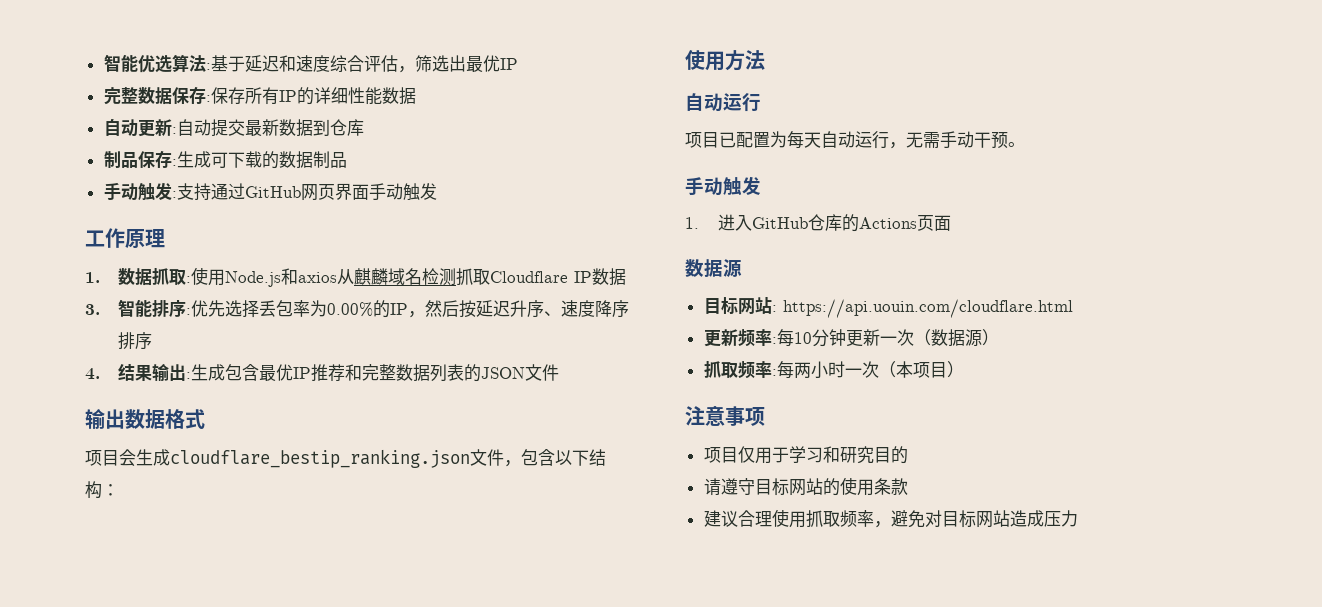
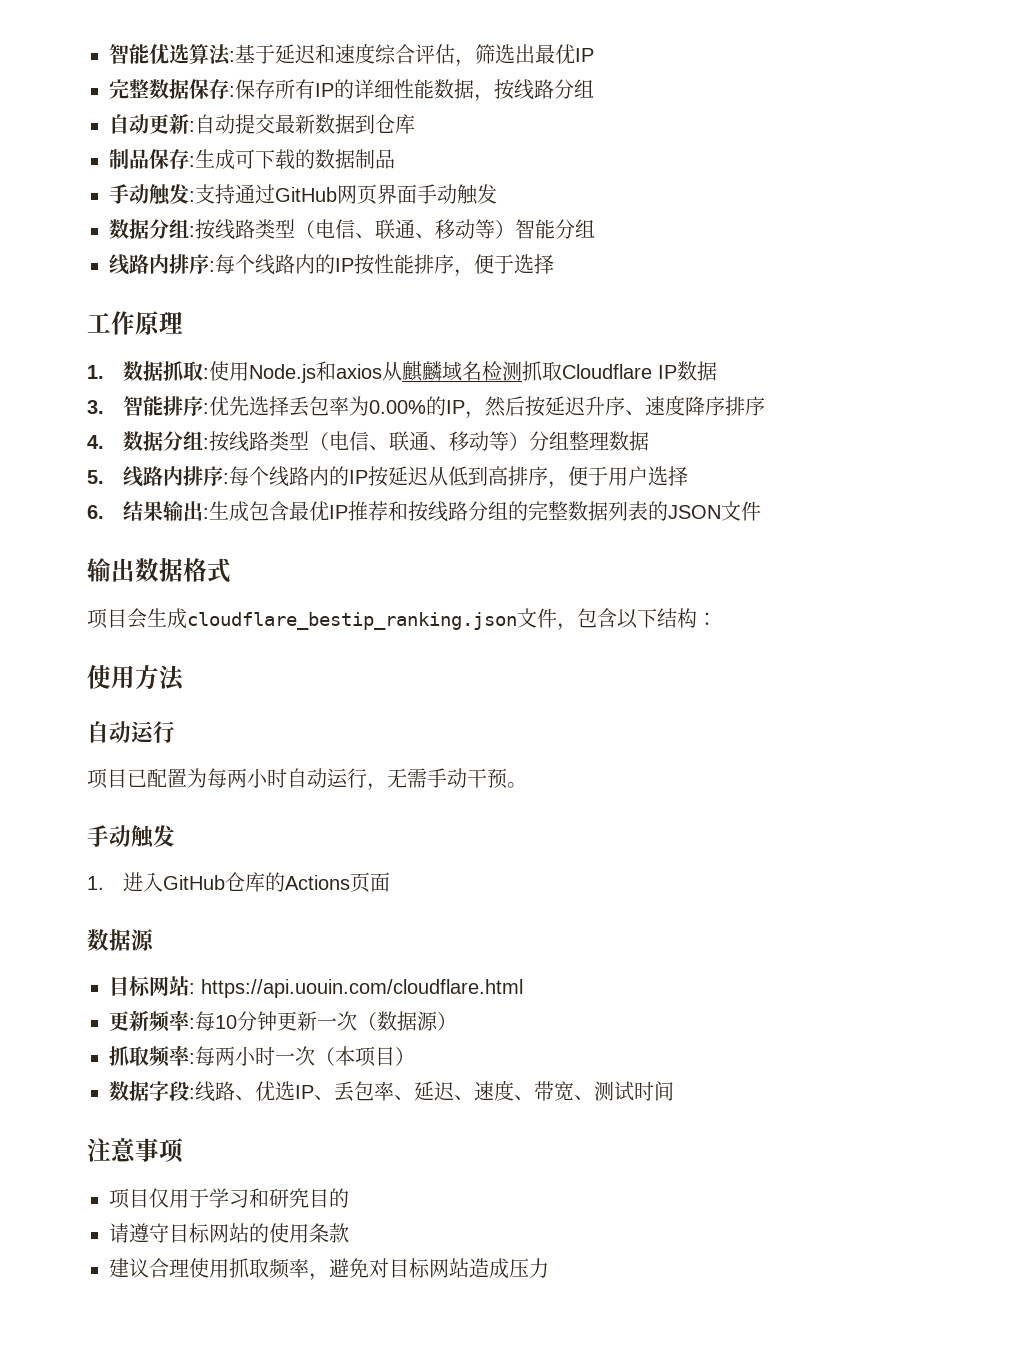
(416, 96) none -> [474,79,594,102] ，按线路分组
(437, 191) none -> [109,219,595,240] [109,254,554,277] // 数据分组:按线路类型（电信、联通、移动等）智能分组 // 线路内排序:每个线路内的IP按性能排序，便于选择
(100, 374) none -> [123,431,650,452] [87,466,689,489] [87,505,104,519] 数据分组:按线路类型（电信、联通、移动等）分组整理数据 // 5.线路内排序:每个线路内的IP按延迟从低到高排序，便于用户选择 // 6.
(363, 372) none -> [408,501,529,522] 按线路分组的
[804,132,821,148] 天 -> [227,768,287,788] 两小时
(964, 369) none -> [109,1080,674,1102] // 数据字段:线路、优选IP、丢包率、延迟、速度、带宽、测试时间

